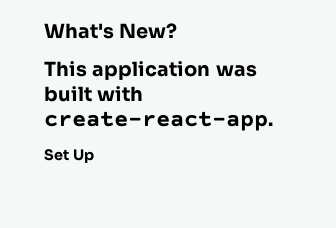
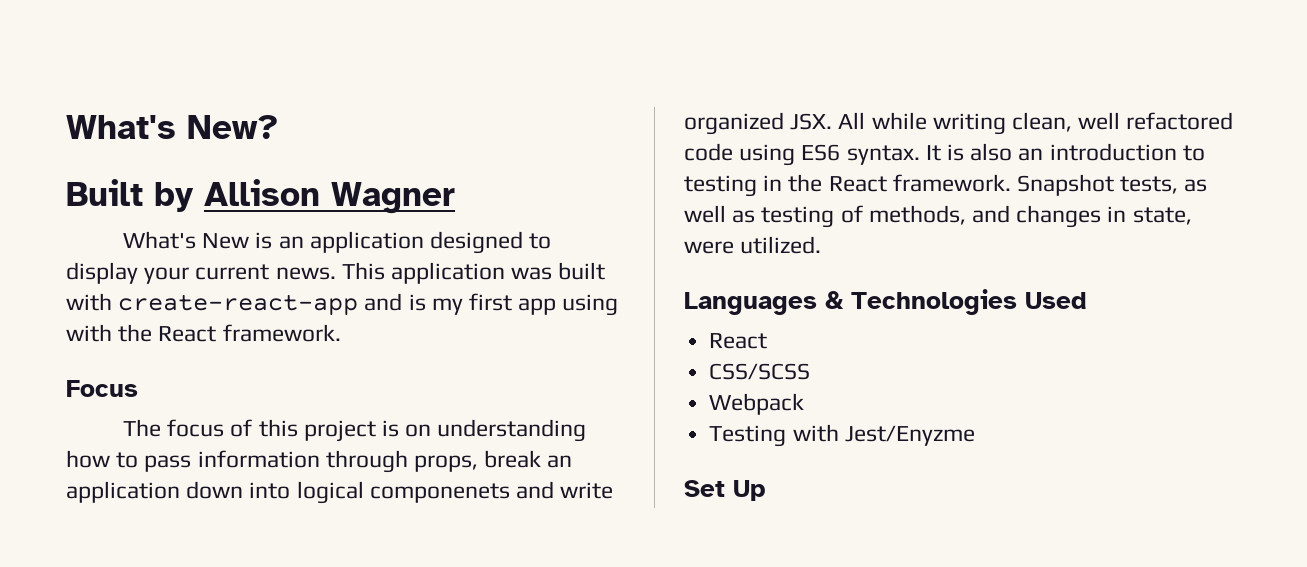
(178, 31) none -> [66,179,455,214] [122,231,552,254] [66,262,336,284] Built by Allison Wagner // What's New is an application designed to display your current news.
[44,111,273,131] create-react-app. -> [118,293,619,316] [66,324,341,342] [66,380,138,397] [122,419,587,442] [66,450,573,473] [66,481,614,504] [684,112,1234,135] [684,143,1205,166] [684,174,1208,197] [684,205,1192,228] [684,236,822,254] [684,289,1087,315] [709,333,768,349] [709,363,811,380] [709,393,805,415] [709,424,975,447] create-react-app and is my first app using with the React framework. // Focus // The focus of this project is on understanding how to pass information through props, break an application down into logical componenets and write organized JSX. All while writing clean, well refactored code using ES6 syntax. It is also an introduction to testing in the React framework. Snapshot tests, as well as testing of methods, and changes in state, were utilized. // Languages & Technologies Used // React // CSS/SCSS // Webpack // Testing with Jest/Enyzme

